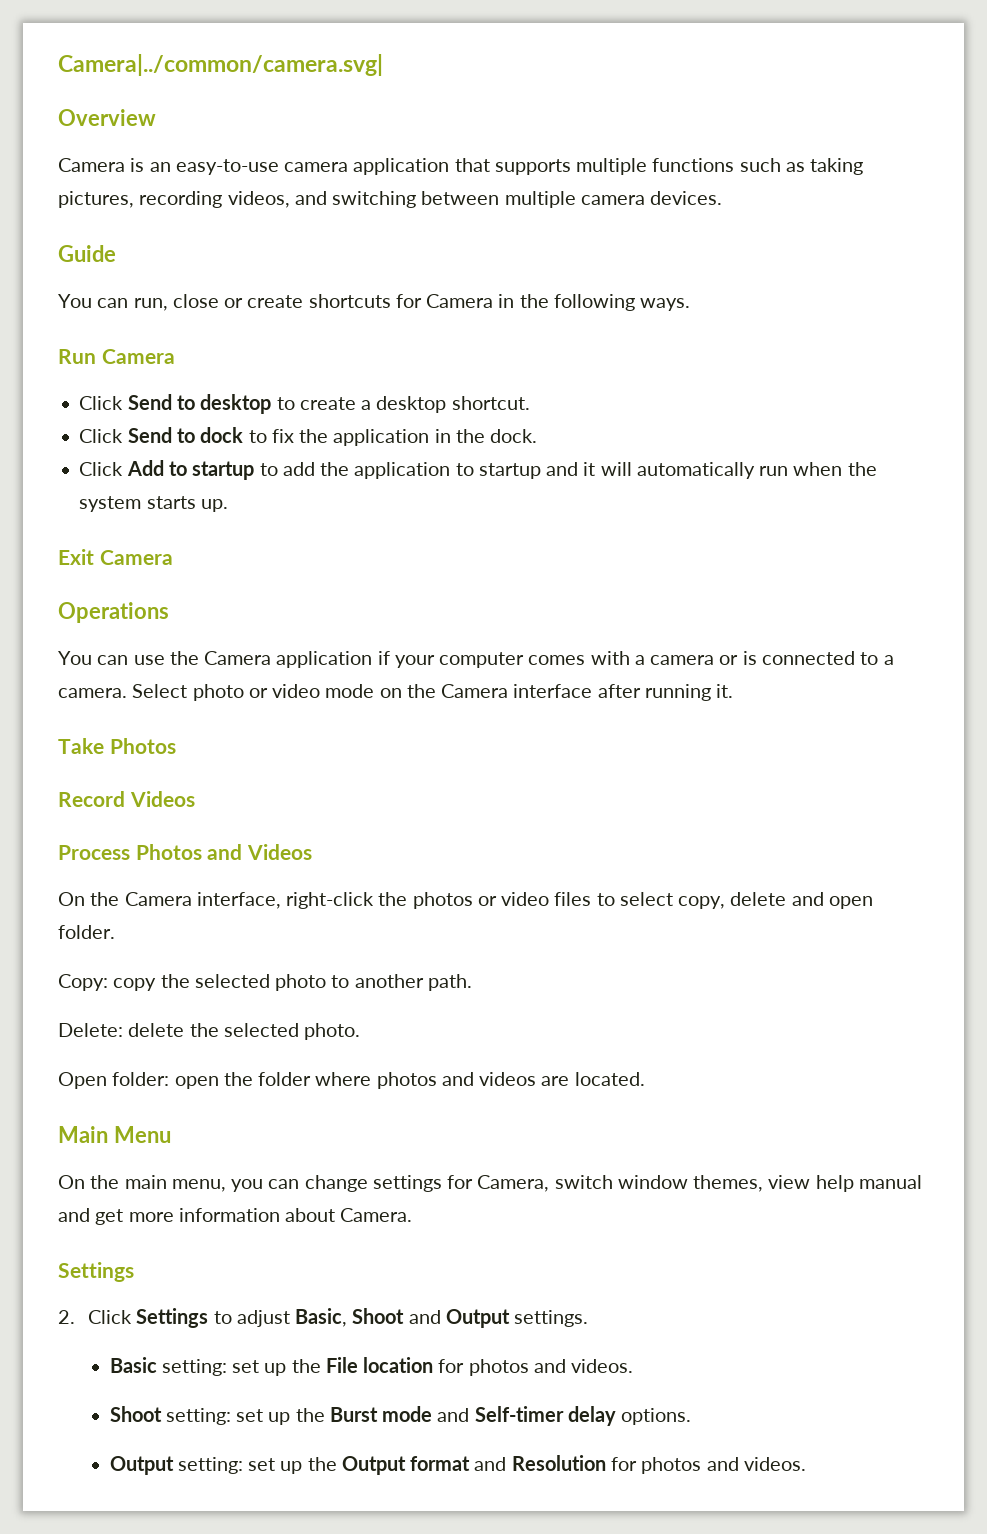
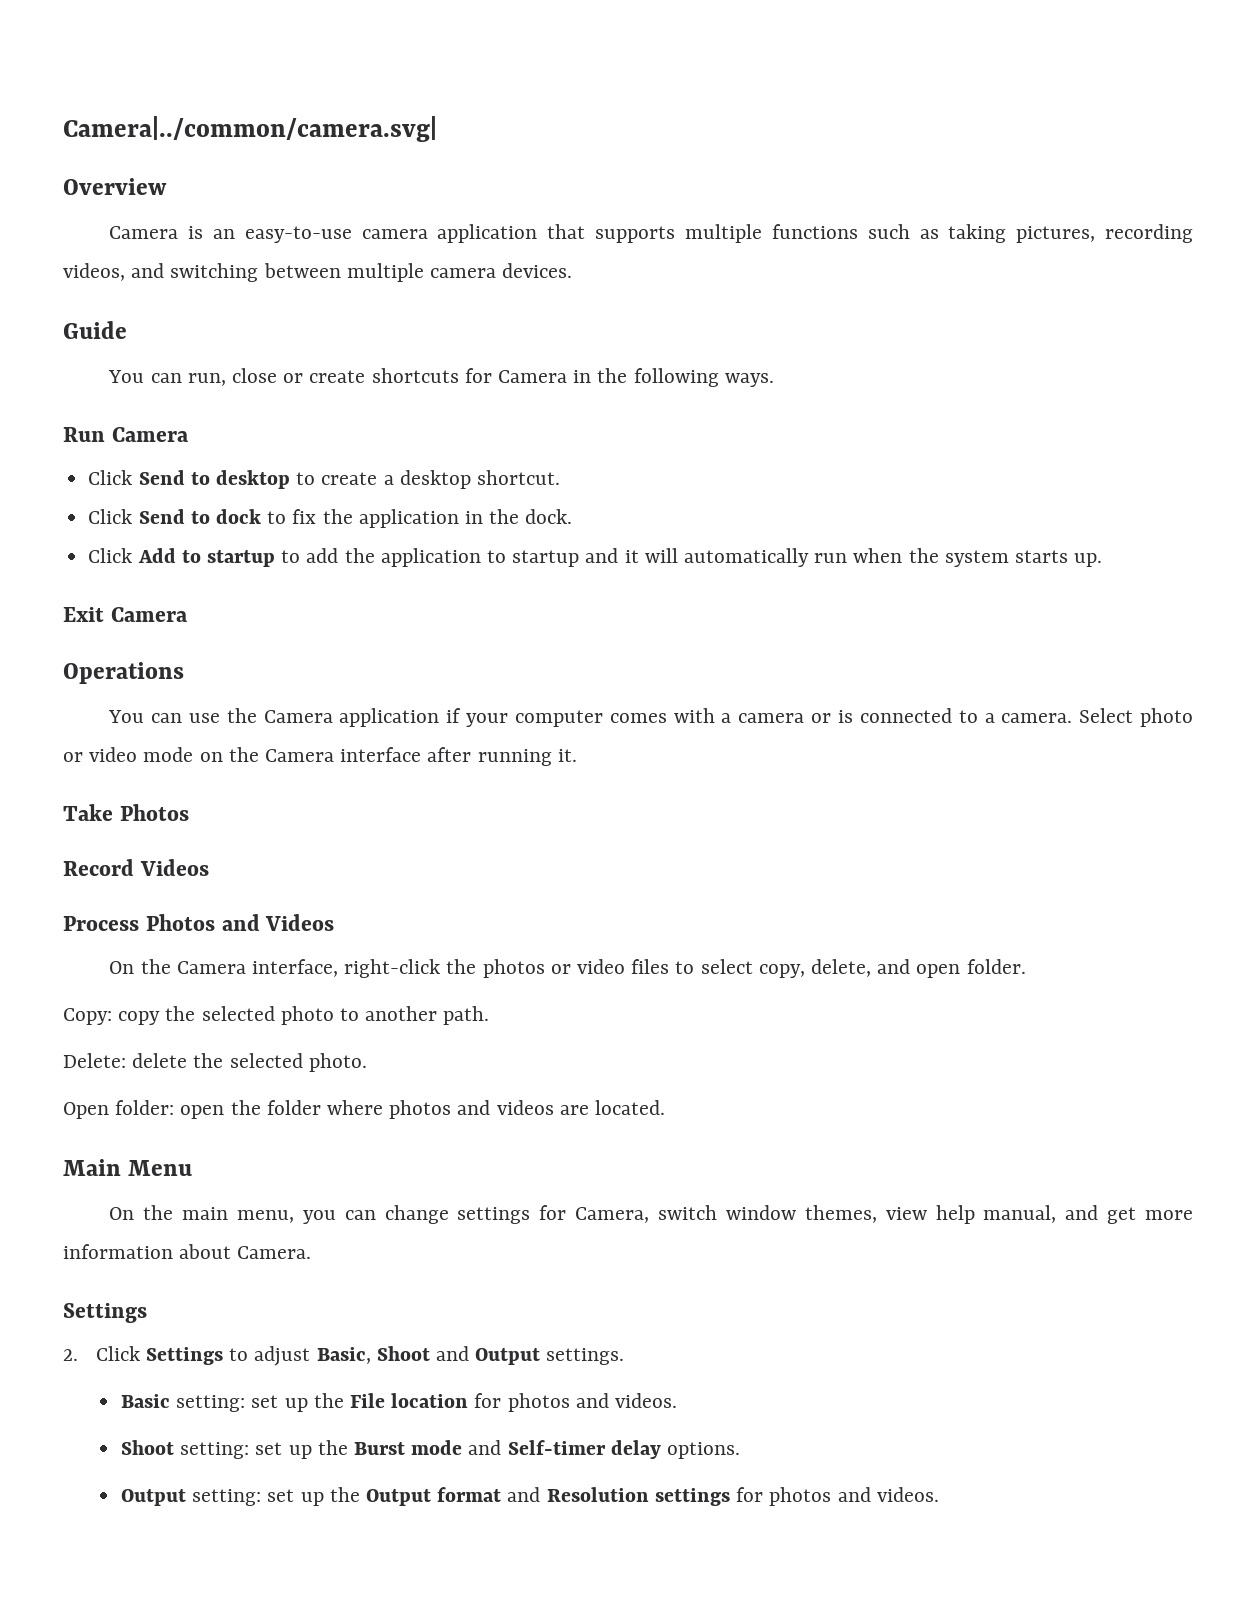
[730,892,787,906] delete -> [811,959,872,977] delete,
[858,1175,922,1189] manual -> [983,1205,1057,1223] manual,
(606, 1463) none -> [654,1488,730,1506] settings

